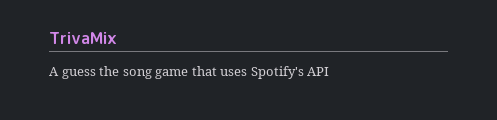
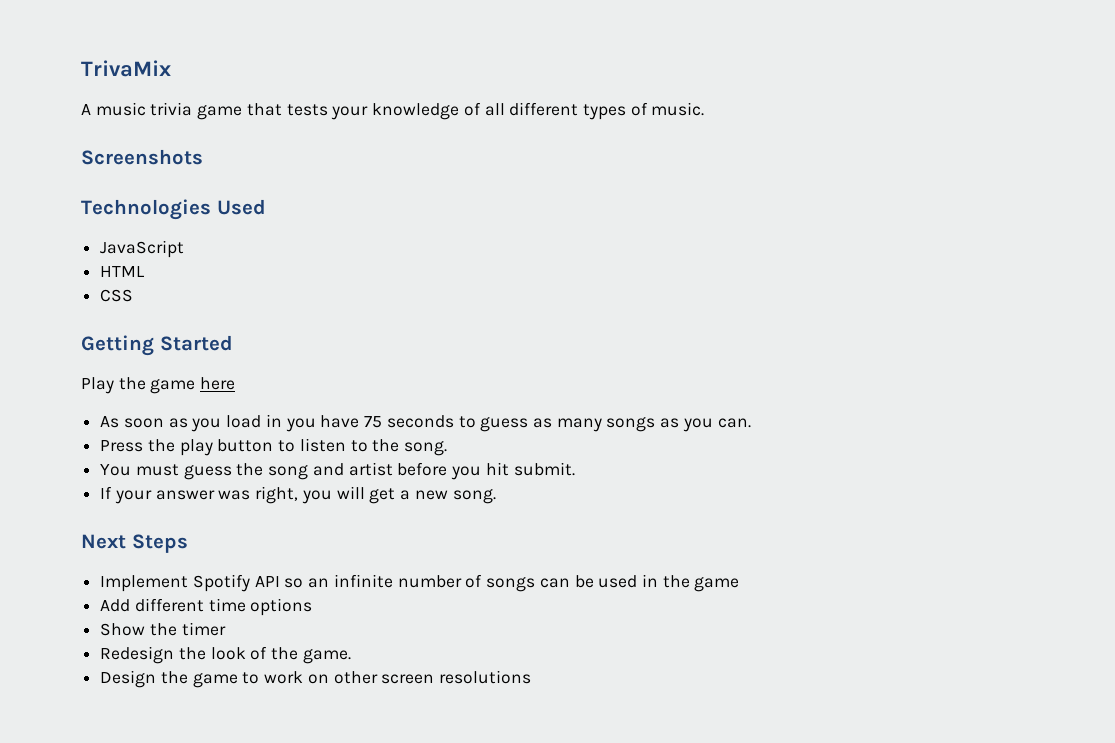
[61,66,330,79] guess the song game that uses Spotify's API -> [95,102,705,120] [81,149,203,165] [81,199,266,220] [100,240,185,258] [100,266,146,277] [100,289,134,302] [81,335,233,356] [81,377,236,394] [100,414,751,432] [100,438,448,456] [100,462,575,480] [100,486,496,504] [81,534,188,553] [100,574,740,592] [100,598,313,616] [100,622,226,636] [100,646,351,664] [100,670,532,688] music trivia game that tests your knowledge of all different types of music. // Screenshots // Technologies Used // JavaScript // HTML // CSS // Getting Started // Play the game here // As soon as you load in you have 75 seconds to guess as many songs as you can. // Press the play button to listen to the song. // You must guess the song and artist before you hit submit. // If your answer was right, you will get a new song. // Next Steps // Implement Spotify API so an infinite number of songs can be used in the game // Add different time options // Show the timer // Redesign the look of the game. // Design the game to work on other screen resolutions

